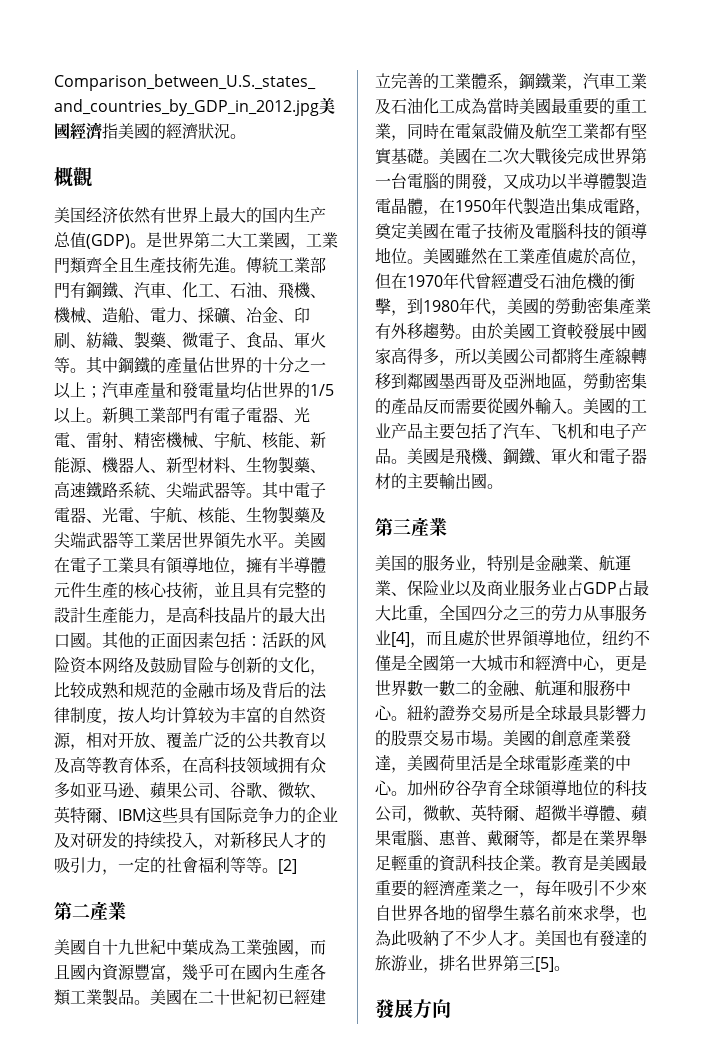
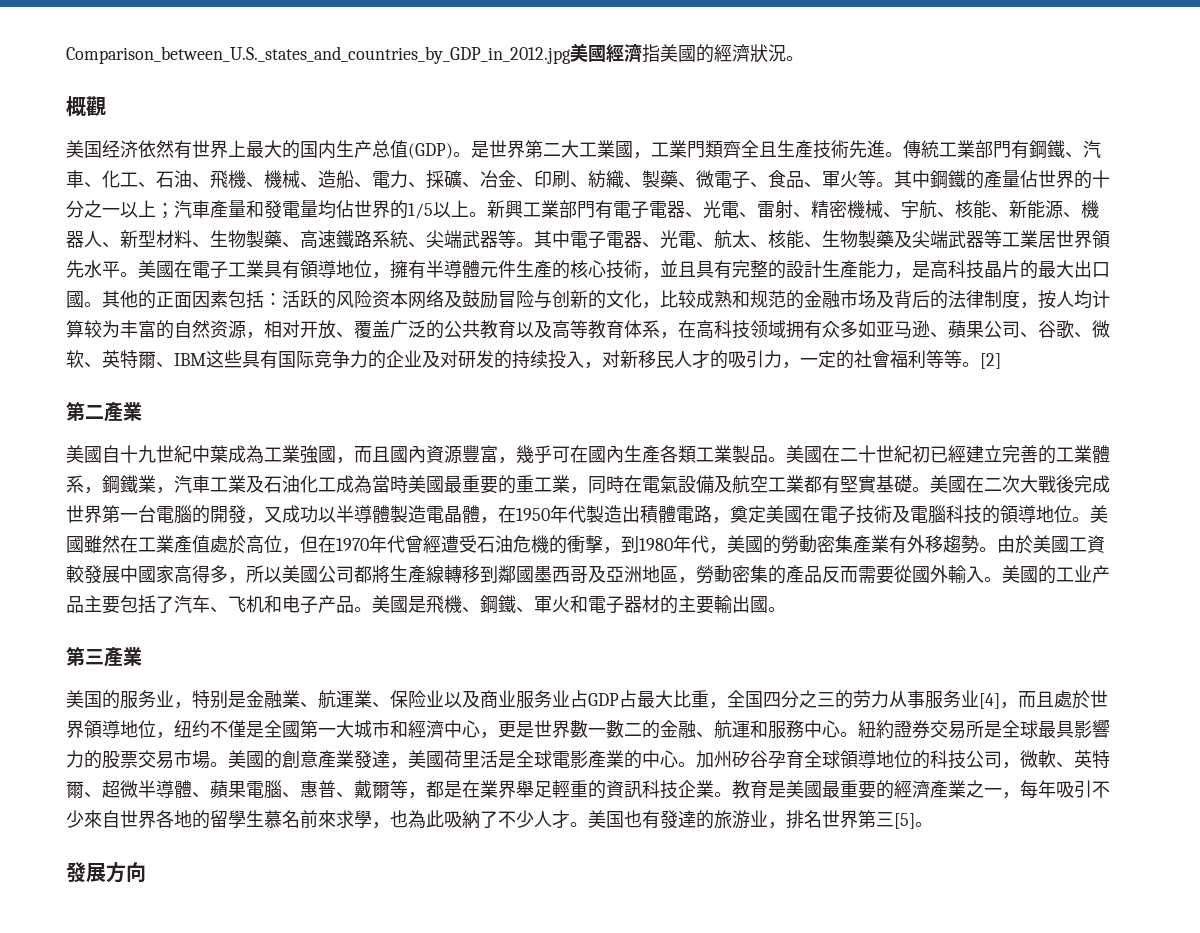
[150,507,182,523] 宇航 -> [714,230,750,248] 航太
[571,198,603,214] 集成 -> [640,505,676,523] 積體

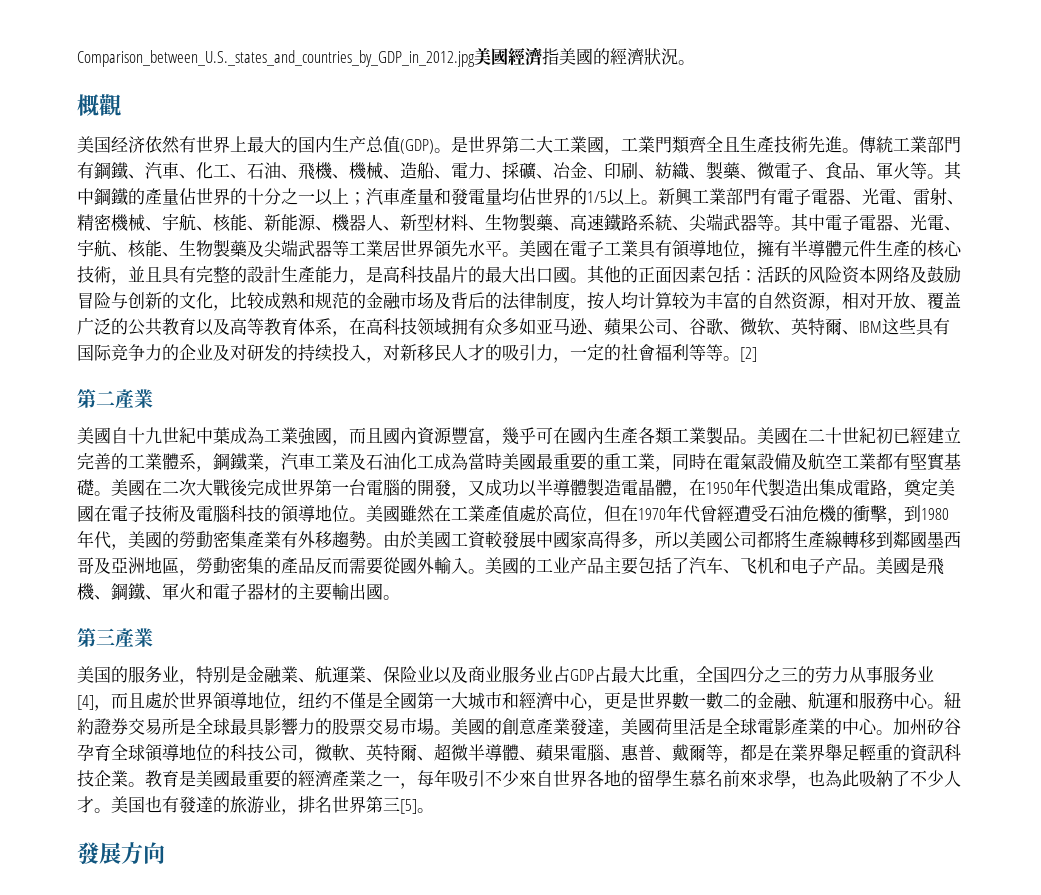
[714,230,750,248] 航太 -> [77,240,111,257] 宇航
[640,505,676,523] 積體 -> [819,479,853,496] 集成

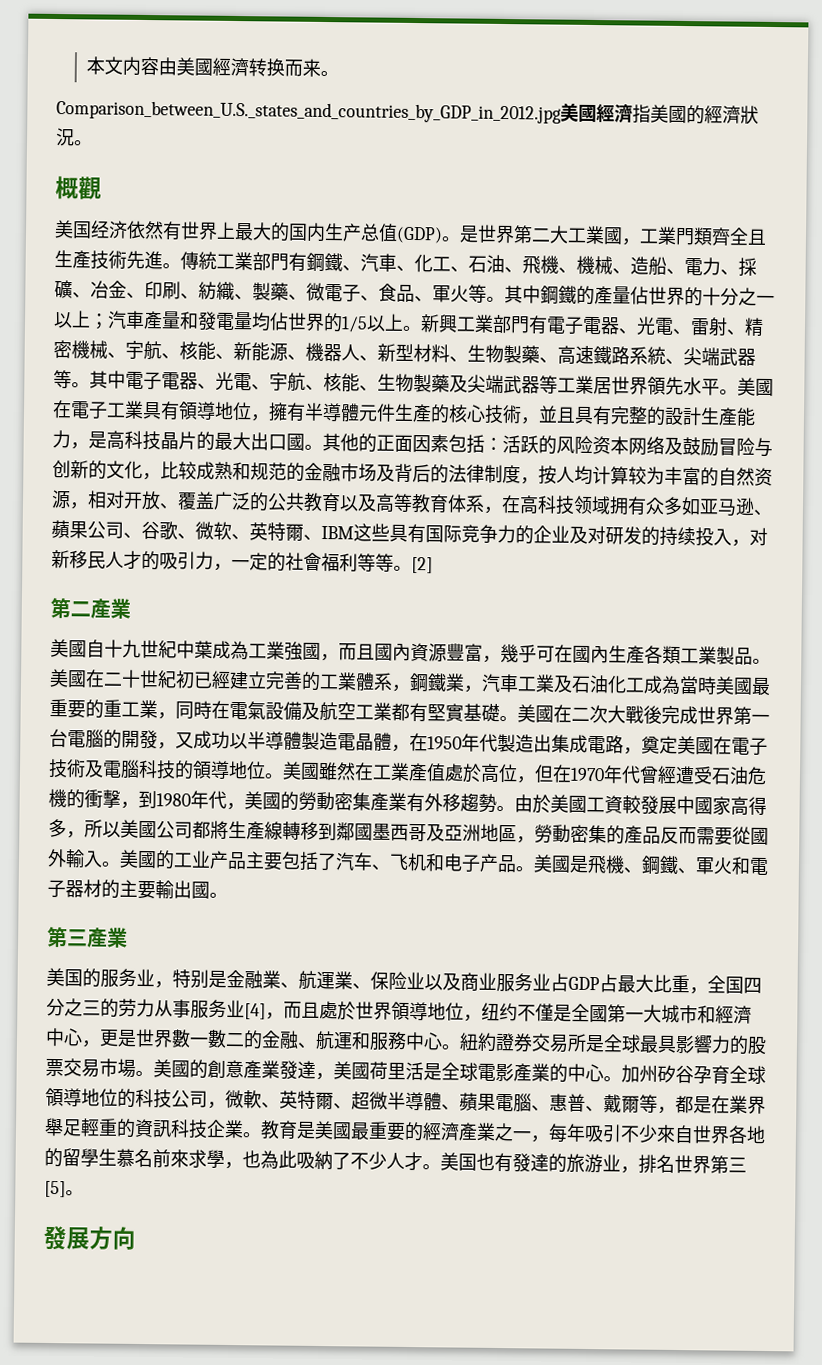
(77, 58) none -> [86,56,340,77] 本文内容由美國經濟转换而来。 //

